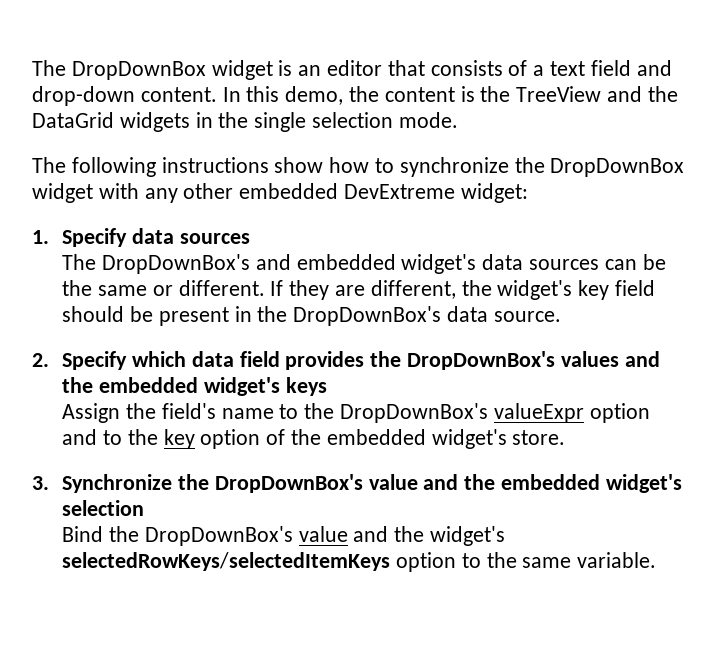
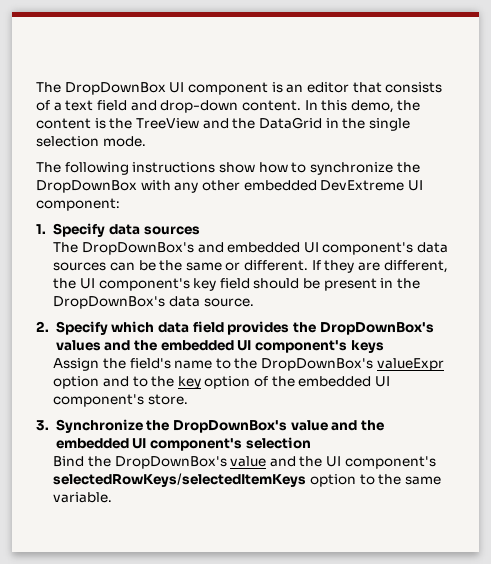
[211,60,273,80] widget -> [169,82,268,95] UI component
[119,112,190,132] widgets -> (322, 123) none
[32,183,93,203] widget -> (137, 186) none
[460,183,528,203] widget: -> [407,180,423,191] [36,198,120,211] UI component:
[401,254,477,274] widget's -> [303,242,414,255] UI component's
[497,280,573,300] widget's -> [79,278,190,291] UI component's
[203,377,280,396] widget's -> [237,340,347,353] UI component's
[431,429,507,449] widget's -> [375,376,391,387] [53,394,145,407] UI component's
[605,474,682,493] widget's -> [132,438,243,451] UI component's
[429,526,505,546] widget's -> [326,456,436,469] UI component's

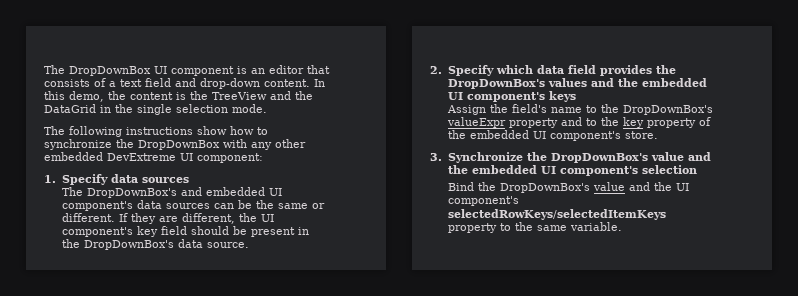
[53,376,100,389] option -> [508,118,558,128] property
[204,376,251,389] option -> [646,118,696,128] property
[309,474,356,487] option -> [447,223,497,233] property

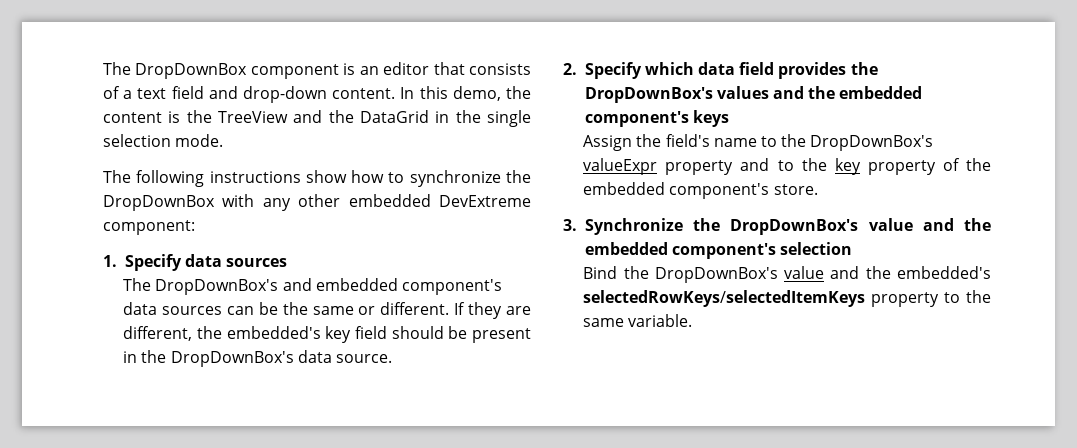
[154,66,167,74] UI -> (248, 71) none
[180,153,193,161] UI -> (531, 201) none
[268,188,282,196] UI -> (398, 284) none
[260,214,274,222] [61,227,133,237] UI component's -> [226,326,321,339] embedded's
[447,92,463,100] UI -> (923, 92) none
[532,131,546,139] UI -> (666, 188) none
[540,166,556,174] UI -> (668, 248) none
[675,183,689,191] [447,196,519,206] UI component's -> [897,266,991,279] embedded's

